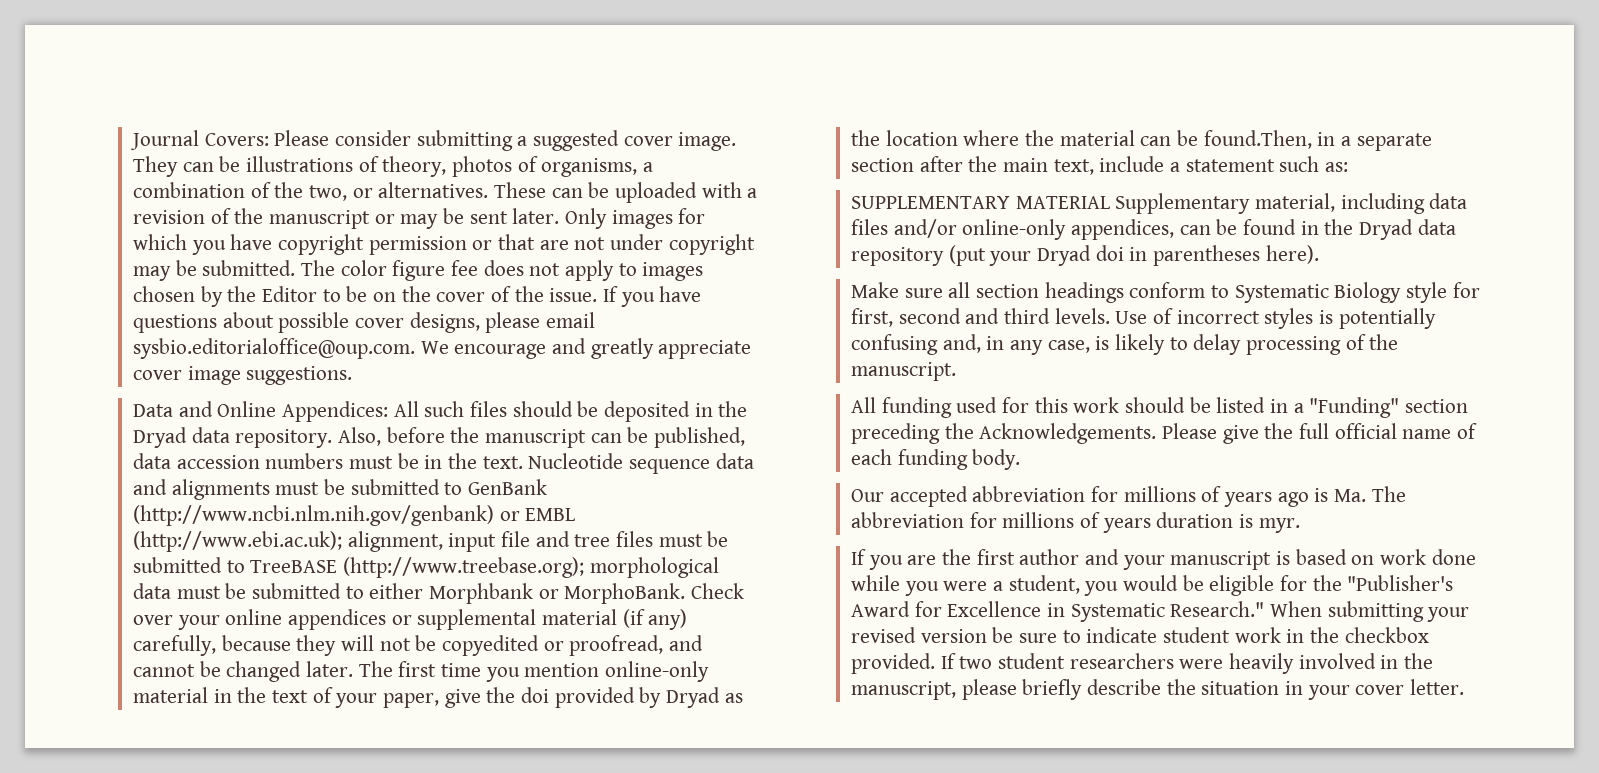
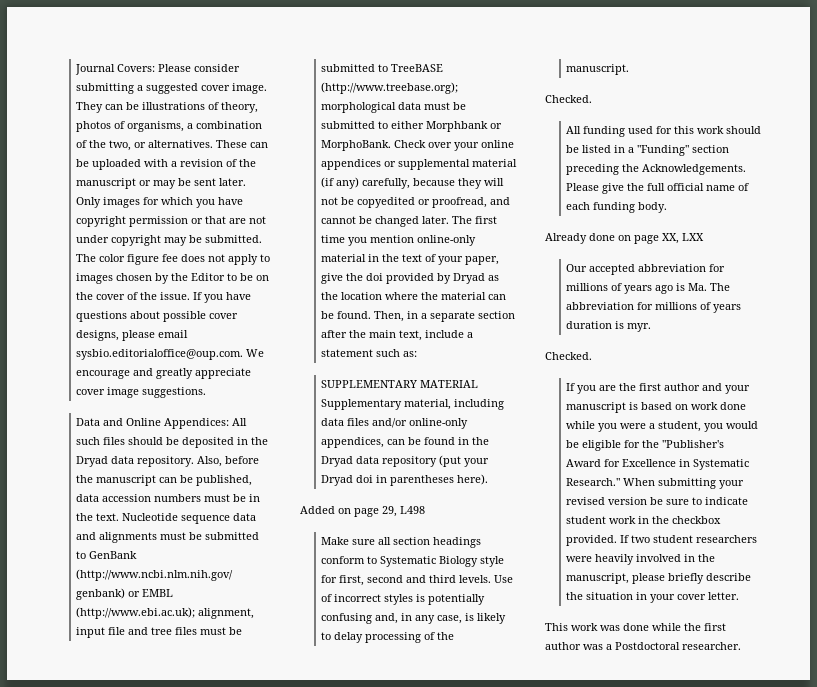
[1203,130,1312,149] found.Then, -> [337,311,405,322] found. Then,
(1319, 254) none -> [300,506,425,517] // Added on page 29, L498
(957, 371) none -> [545,95,592,103] // Checked.
(1021, 459) none -> [545,233,704,244] // Already done on page XX, LXX
(1300, 525) none -> [545,352,592,360] // Checked.
(1465, 687) none -> [545,623,726,631] [545,642,741,650] // This work was done while the first author was a Postdoctoral researcher.

